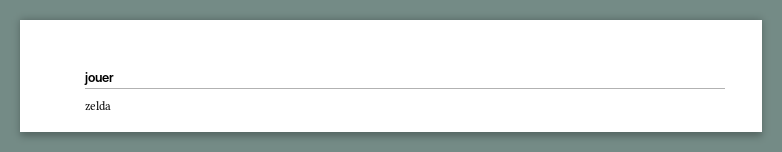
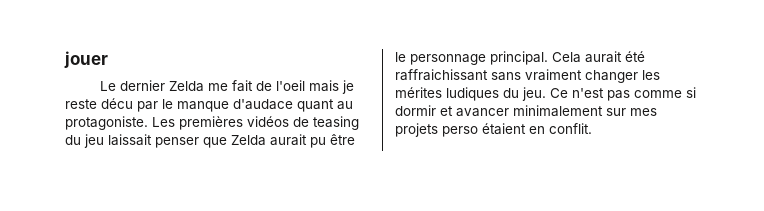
[85,101,111,111] zelda -> [99,80,354,94] [65,98,353,112] [65,116,359,130] [65,134,355,148] [395,51,645,65] [395,69,660,83] [395,87,696,101] [395,105,657,117] [395,123,592,137] Le dernier Zelda me fait de l'oeil mais je reste décu par le manque d'audace quant au protagoniste. Les premières vidéos de teasing du jeu laissait penser que Zelda aurait pu être le personnage principal. Cela aurait été raffraichissant sans vraiment changer les mérites ludiques du jeu. Ce n'est pas comme si dormir et avancer minimalement sur mes projets perso étaient en conflit.

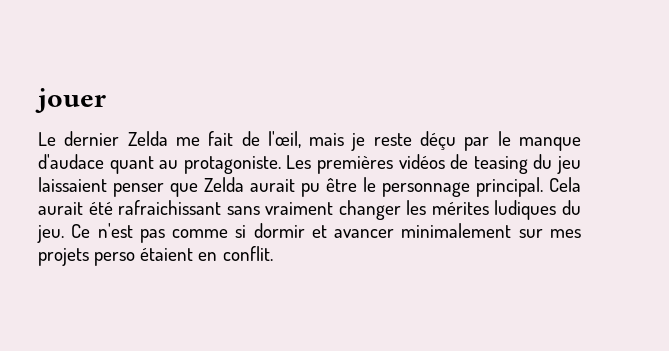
[275,80,305,91] l'oeil -> [267,131,301,148] l'œil,
[101,98,133,109] décu -> [420,131,457,150] déçu
[108,134,152,146] laissait -> [38,177,107,192] laissaient
[395,69,488,81] raffraichissant -> [118,200,222,215] rafraichissant

